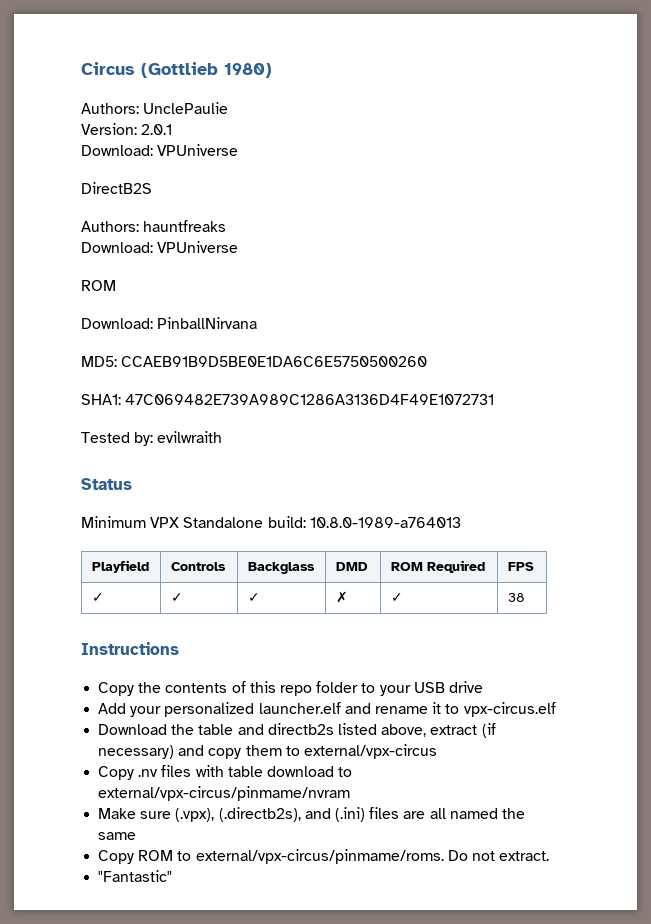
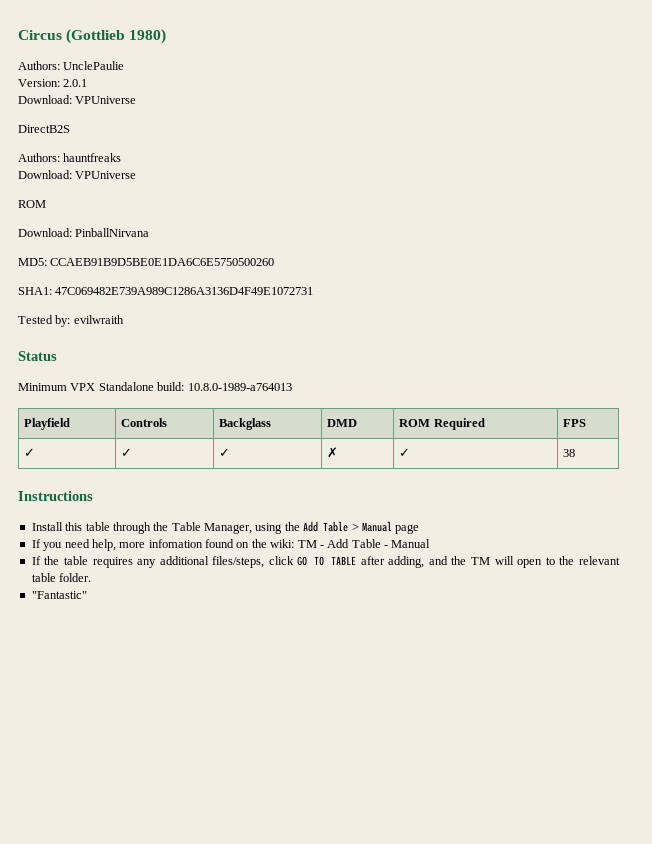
[98,681,483,696] [98,702,556,717] [98,723,496,738] [98,744,437,759] [98,765,353,780] [98,786,351,801] [98,807,525,822] [98,832,137,840] [98,849,550,864] Copy the contents of this repo folder to your USB drive // Add your personalized launcher.elf and rename it to vpx-circus.elf // Download the table and directb2s listed above, extract (if necessary) and copy them to external/vpx-circus // Copy .nv files with table download to external/vpx-circus/pinmame/nvram // Make sure (.vpx), (.directb2s), and (.ini) files are all named the same // Copy ROM to external/vpx-circus/pinmame/roms. Do not extract. -> [31,521,420,534] [31,539,431,551] [31,556,620,568] [31,573,92,582] Install this table through the Table Manager, using the Add Table > Manual page // If you need help, more infomation found on the wiki: TM - Add Table - Manual // If the table requires any additional files/steps, click GO TO TABLE after adding, and the TM will open to the relevant table folder.

